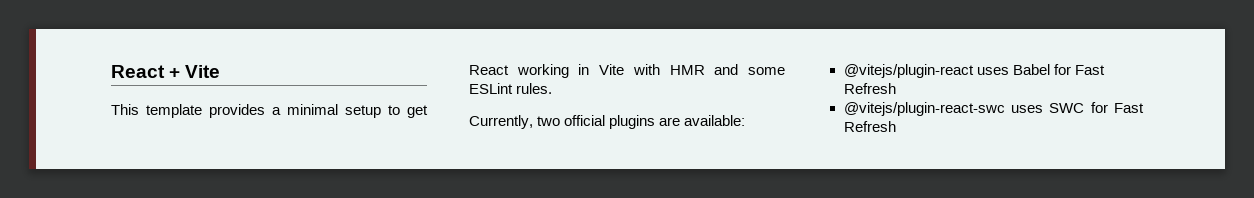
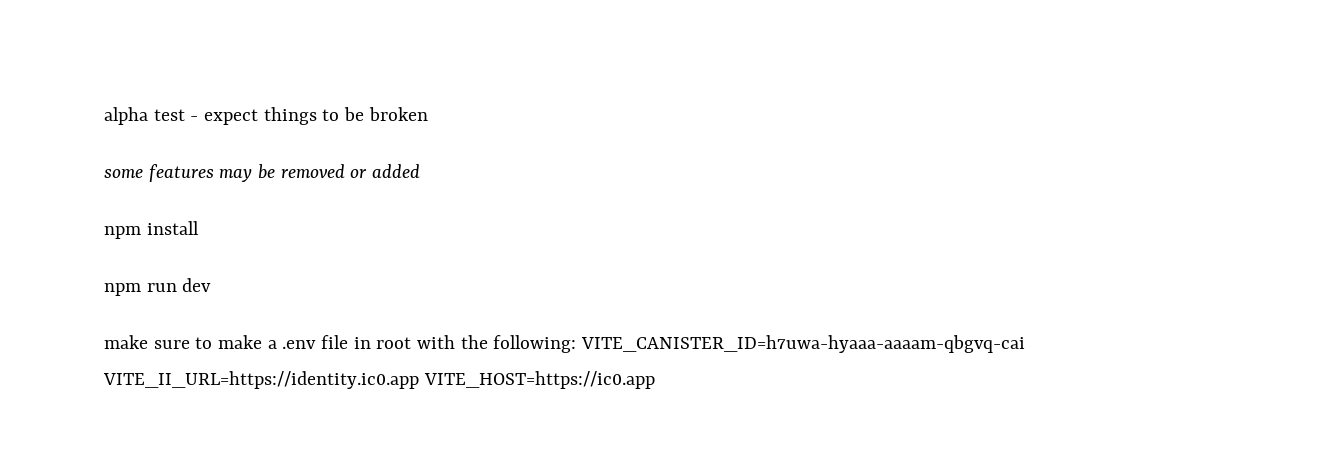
[111,65,221,78] [111,104,428,118] [469,64,785,78] [469,83,553,94] [469,115,746,129] [843,64,1105,78] [843,83,896,94] [843,102,1144,116] [843,121,896,132] React + Vite // This template provides a minimal setup to get React working in Vite with HMR and some ESLint rules. // Currently, two official plugins are available: // @vitejs/plugin-react uses Babel for Fast Refresh // @vitejs/plugin-react-swc uses SWC for Fast Refresh -> [104,107,428,125] [104,164,421,182] [104,221,199,239] [104,278,212,296] [104,335,1026,353] [103,371,655,389] alpha test - expect things to be broken // some features may be removed or added // npm install // npm run dev // make sure to make a .env file in root with the following: VITE_CANISTER_ID=h7uwa-hyaaa-aaaam-qbgvq-cai VITE_II_URL=https://identity.ic0.app VITE_HOST=https://ic0.app

